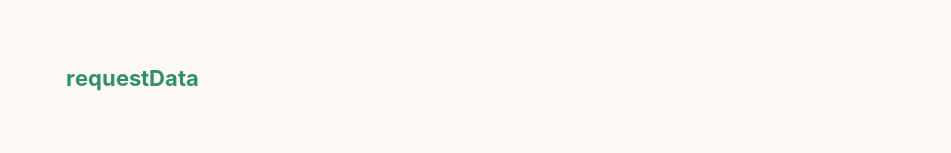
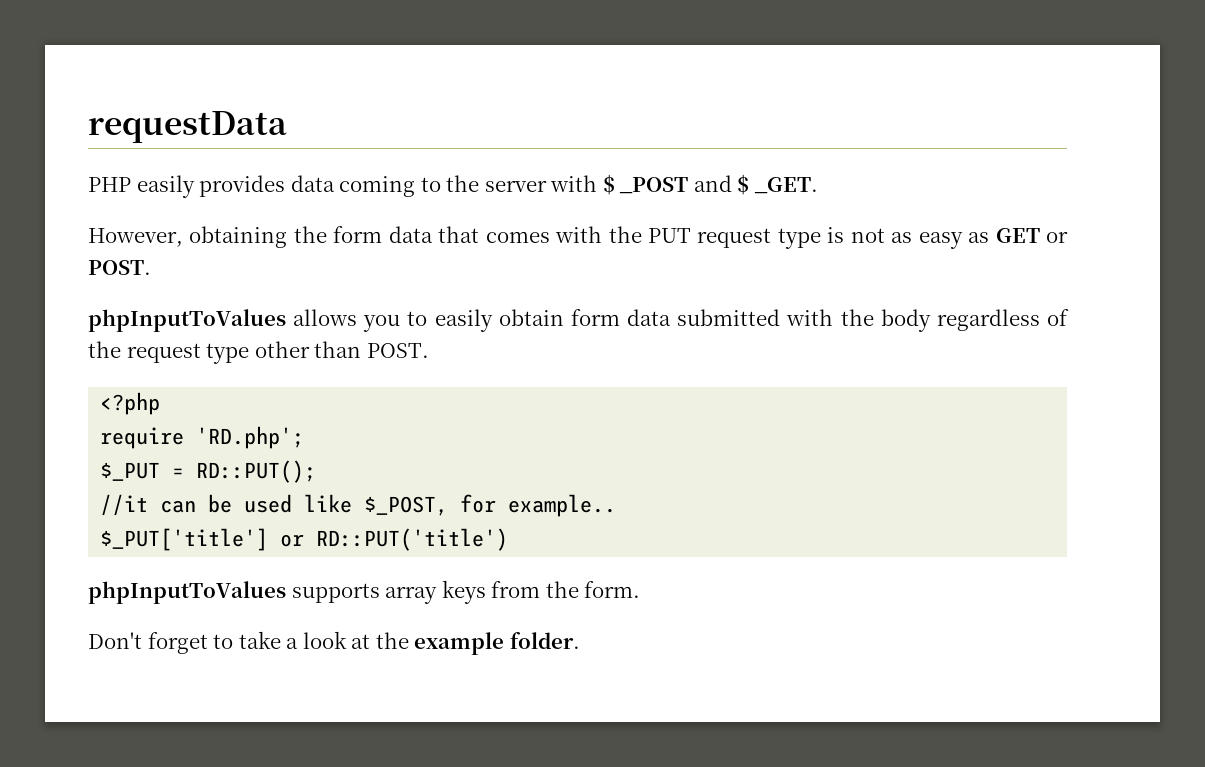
(199, 80) none -> [88,174,818,198] [88,226,1069,249] [88,260,151,275] [88,309,1070,332] [88,341,429,364] [100,392,161,415] [100,426,305,449] [100,460,317,483] [100,494,617,517] [100,528,509,551] [88,580,641,604] [88,631,580,655] // PHP easily provides data coming to the server with $ _POST and $ _GET. // However, obtaining the form data that comes with the PUT request type is not as easy as GET or POST. // phpInputToValues allows you to easily obtain form data submitted with the body regardless of the request type other than POST. // <?php // require 'RD.php'; // $_PUT = RD::PUT(); // //it can be used like $_POST, for example.. // $_PUT['title'] or RD::PUT('title') // phpInputToValues supports array keys from the form. // Don't forget to take a look at the example folder.

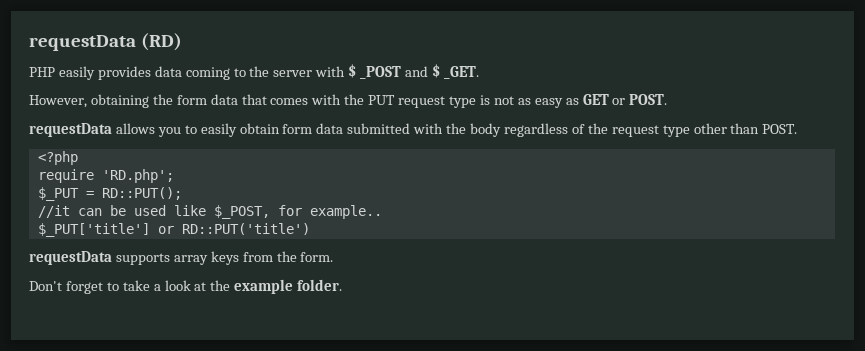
[88,111,287,143] requestData -> [29,33,182,51] requestData (RD)
[88,309,286,332] phpInputToValues -> [29,123,112,137] requestData
[88,581,286,604] phpInputToValues -> [29,251,112,265] requestData

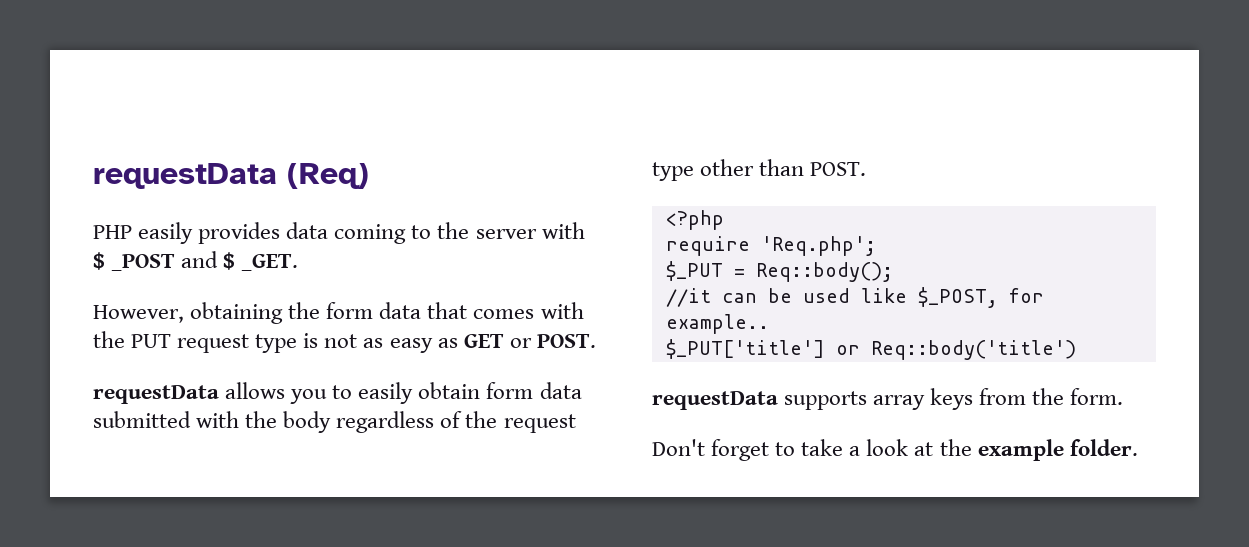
[29,33,182,51] requestData (RD) -> [93,163,369,189] requestData (Req)
[101,169,174,183] 'RD.php'; -> [760,236,876,256] 'Req.php';
[101,187,182,200] RD::PUT(); -> [755,262,893,282] Req::body();
[181,223,310,235] RD::PUT('title') -> [870,340,1076,360] Req::body('title')

